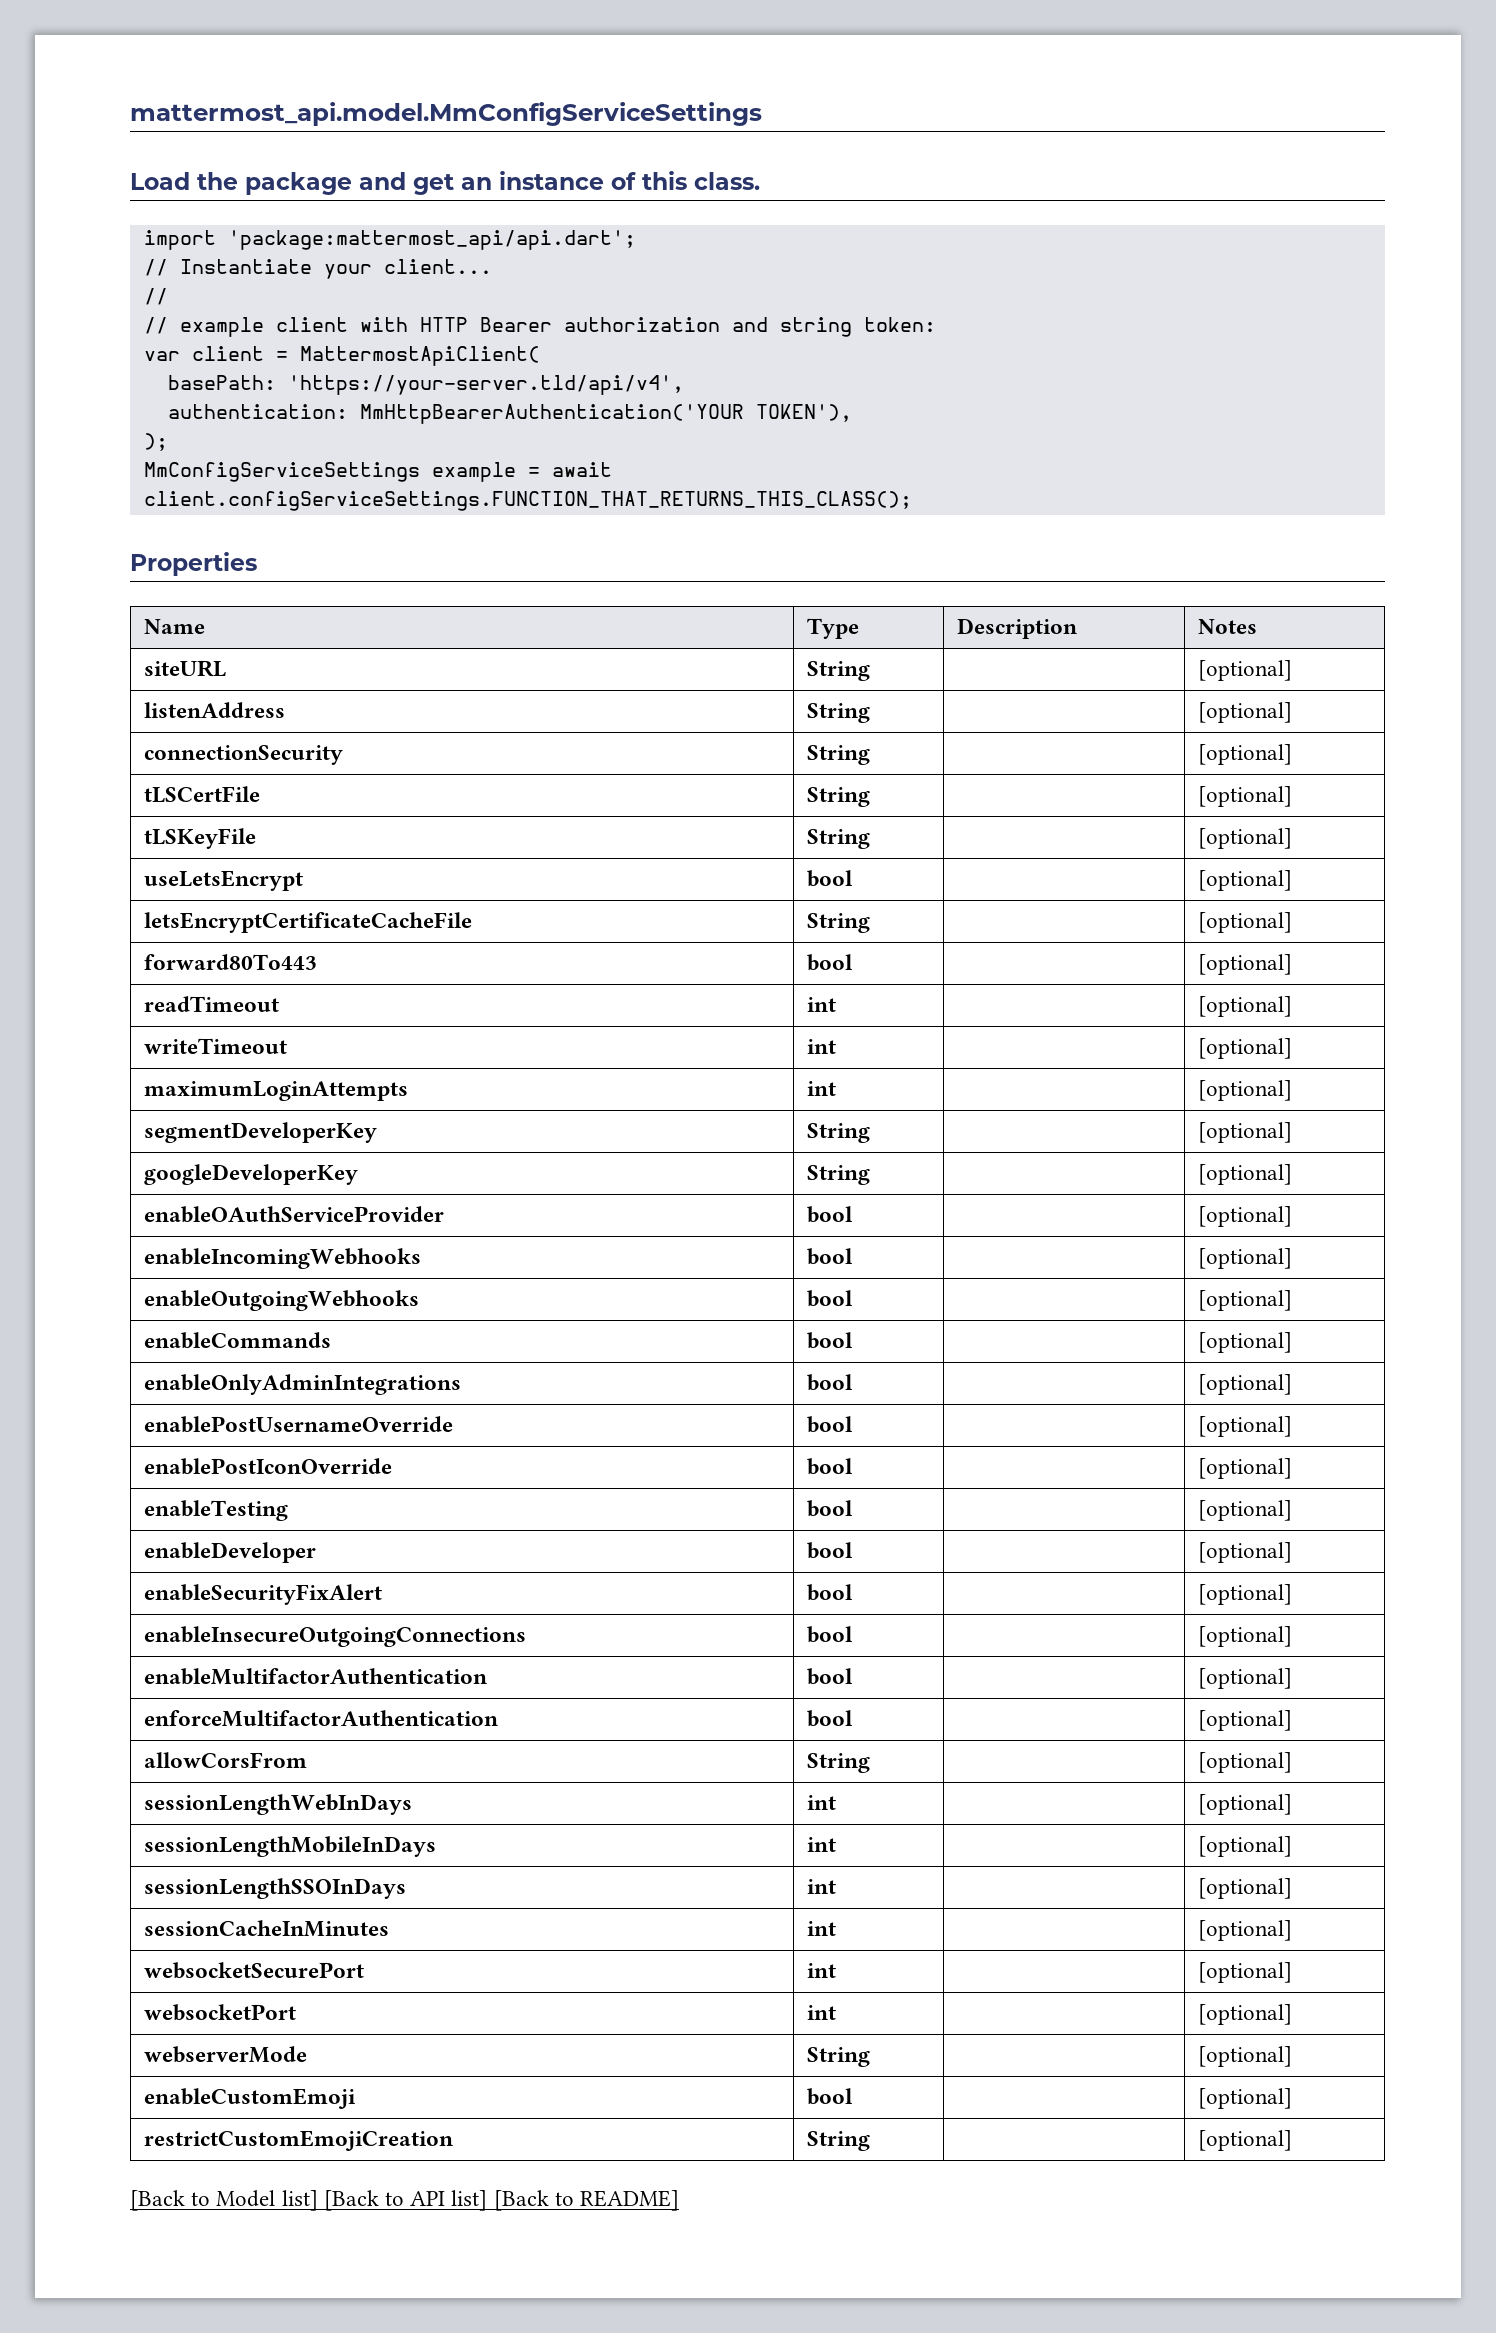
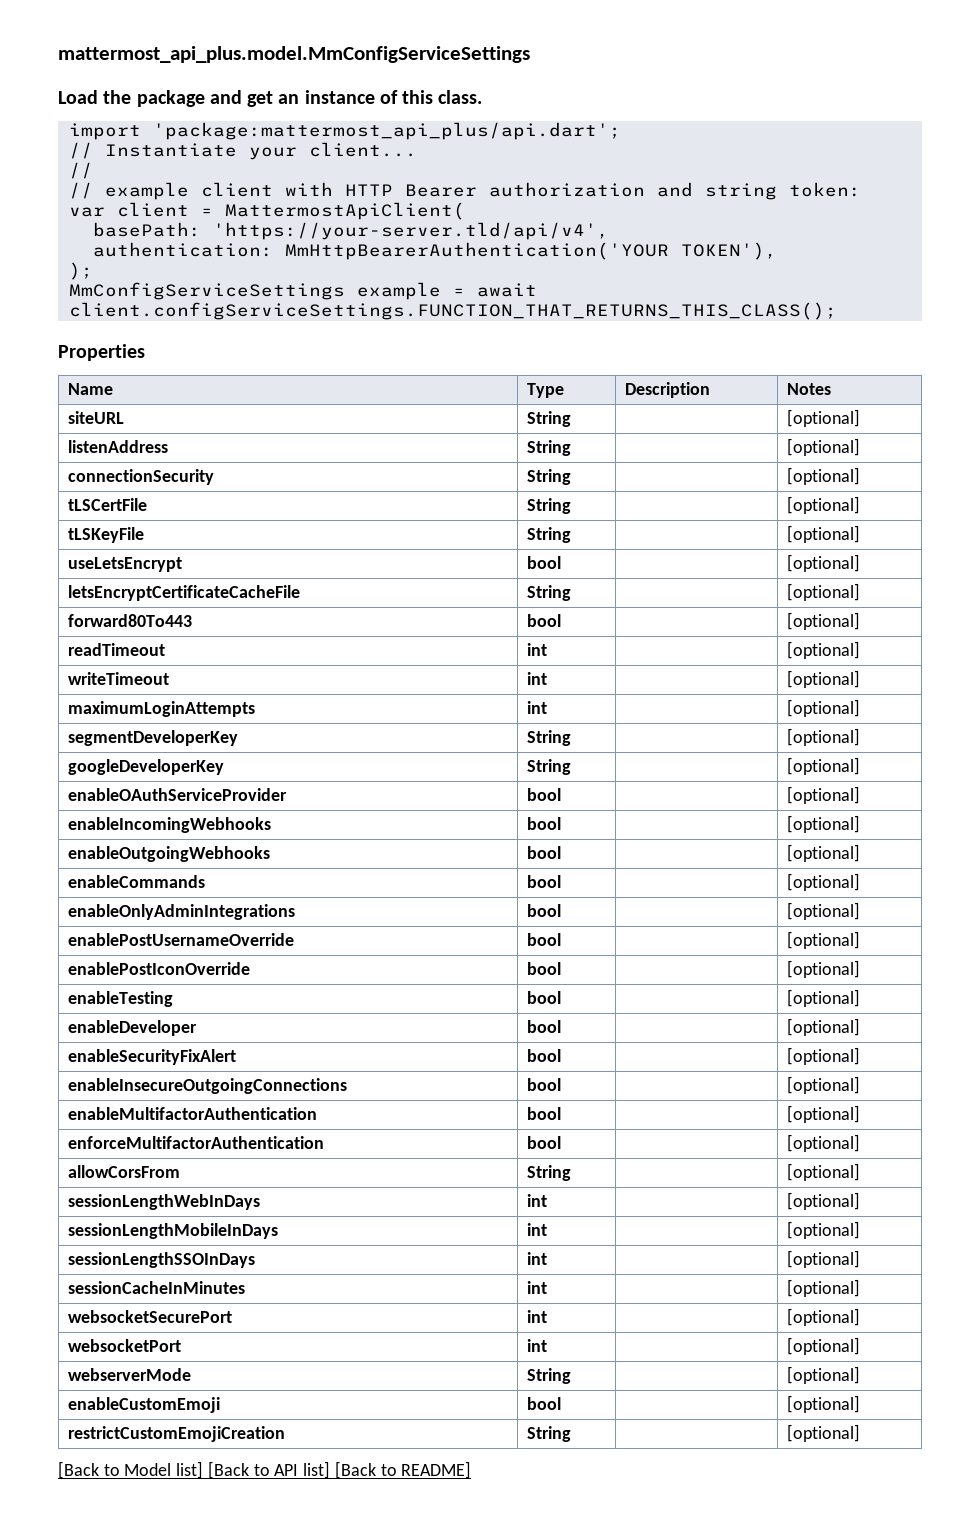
[130,102,762,126] mattermost_api.model.MmConfigServiceSettings -> [58,46,530,63] mattermost_api_plus.model.MmConfigServiceSettings
[227,230,636,250] 'package:mattermost_api/api.dart'; -> [152,122,621,140] 'package:mattermost_api_plus/api.dart';

